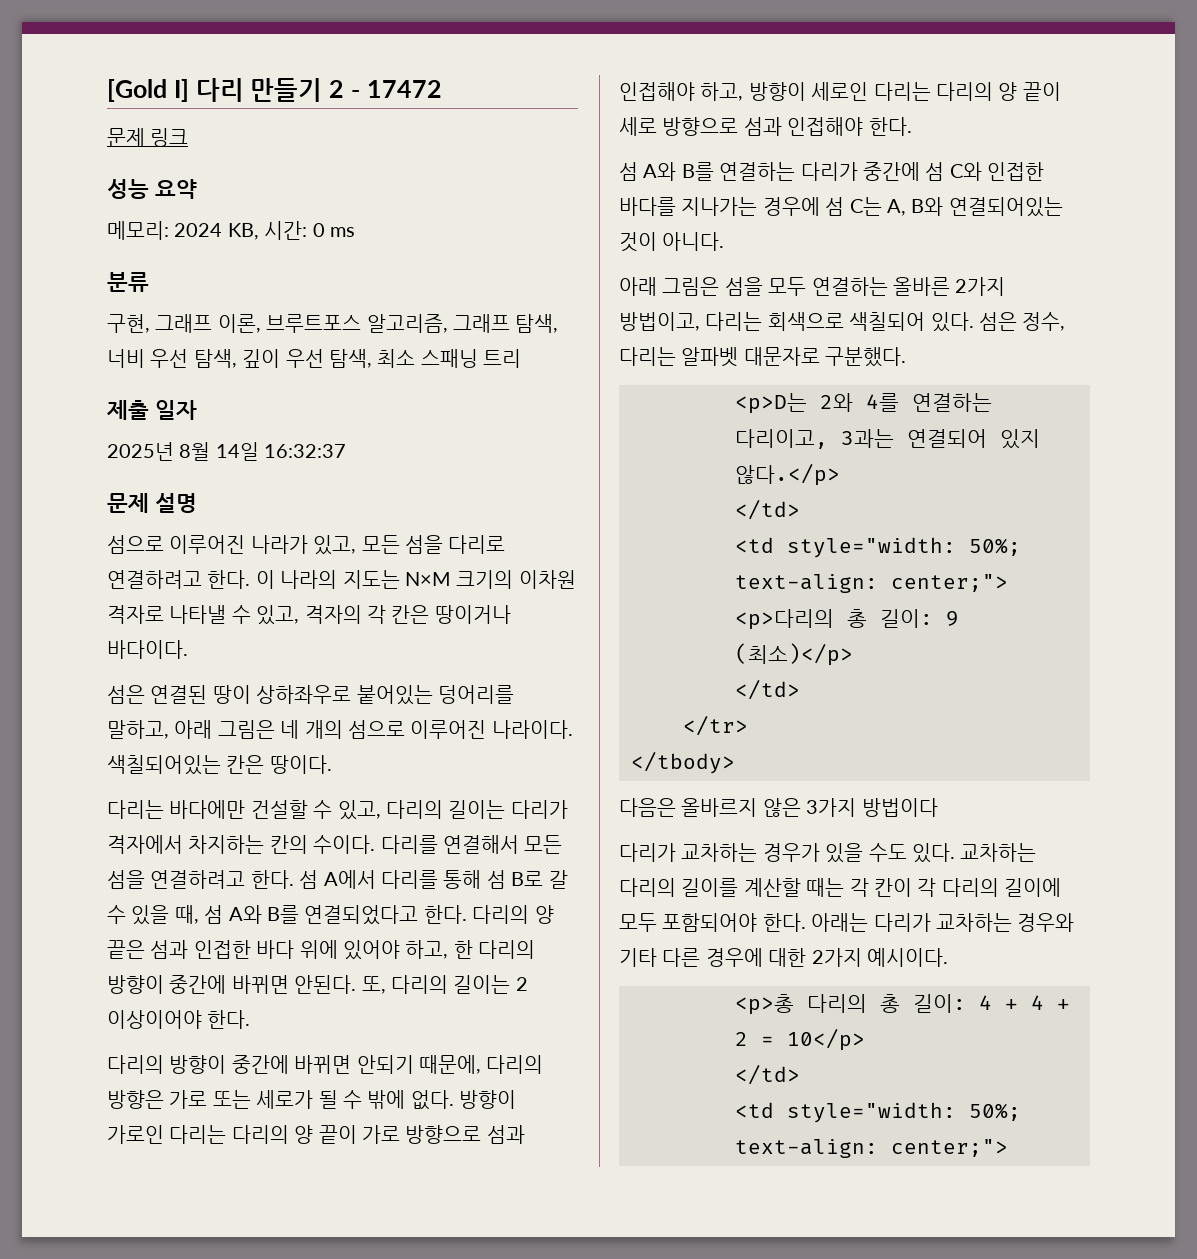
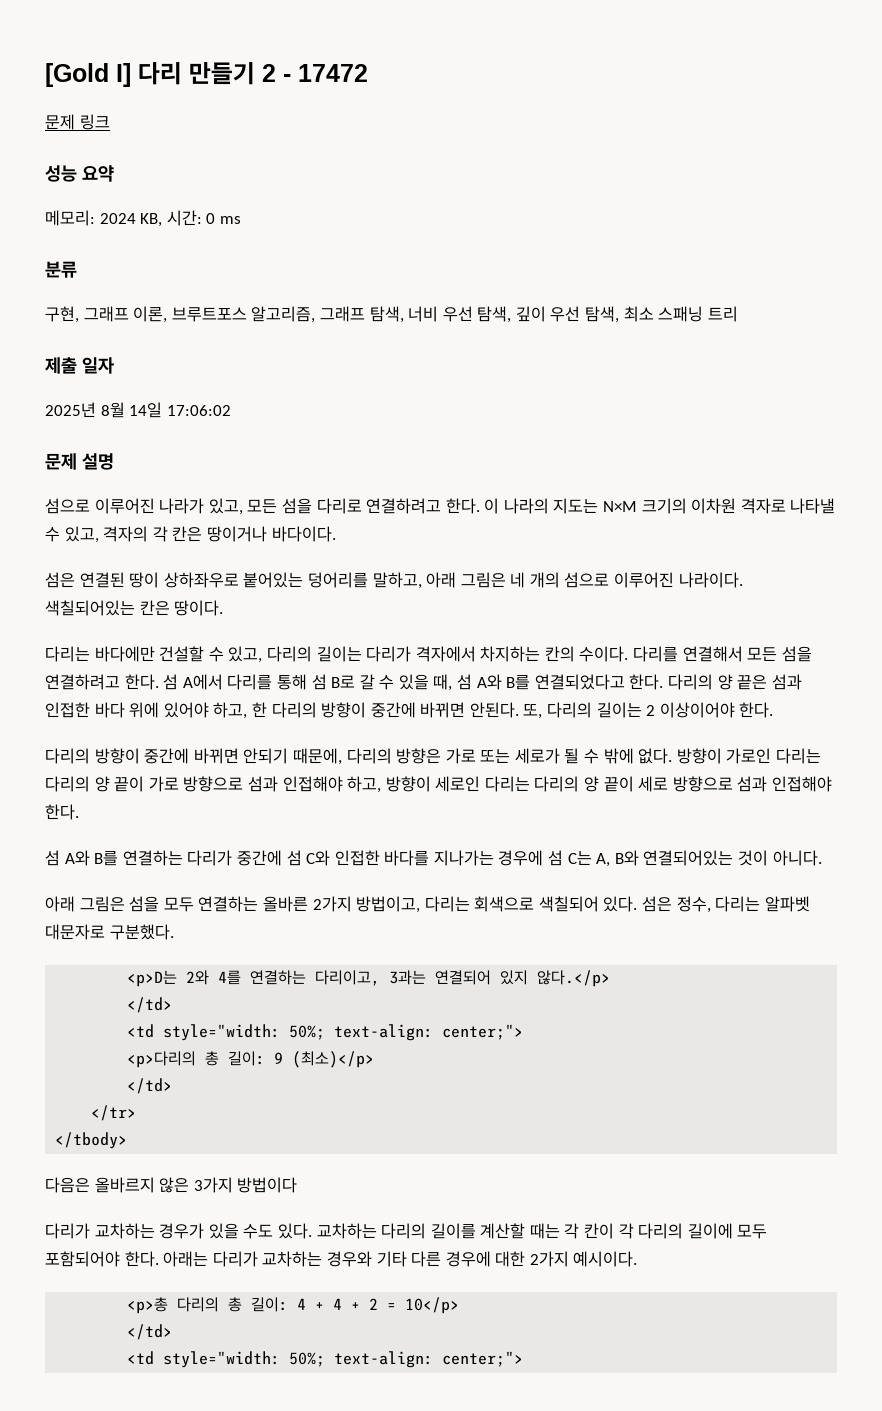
[264,444,347,458] 16:32:37 -> [166,405,231,416] 17:06:02

